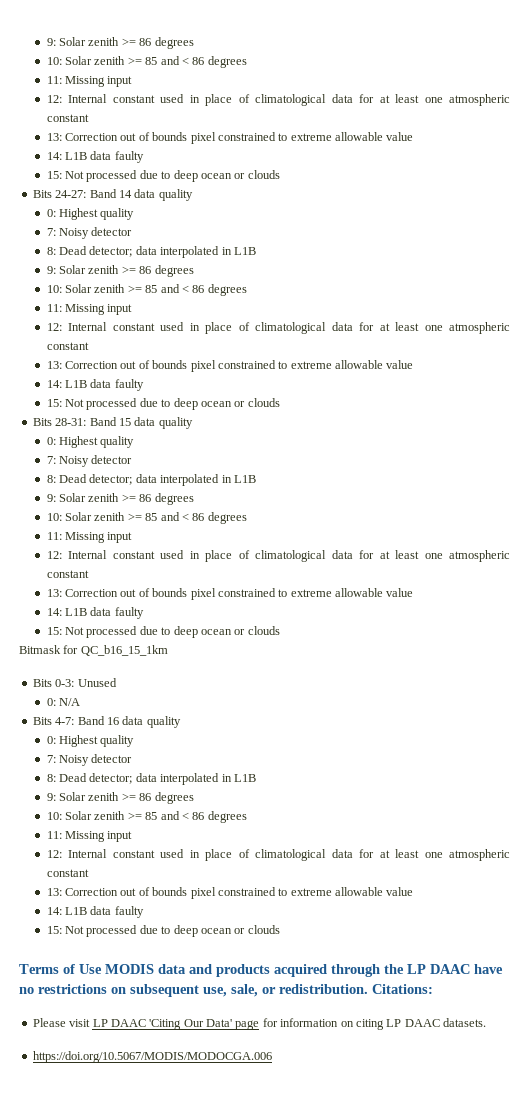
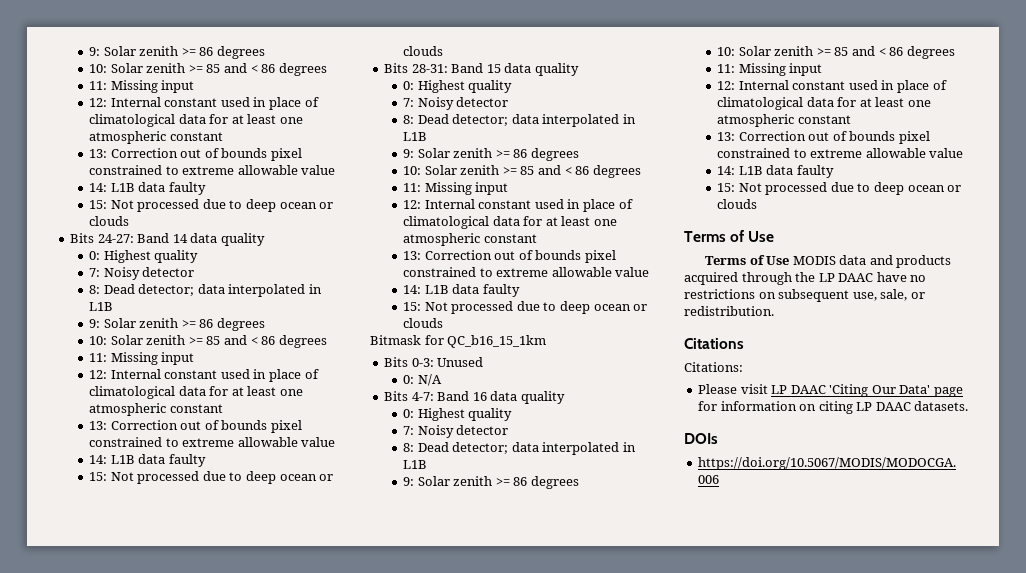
(102, 969) none -> [705,255,790,265] // Terms of Use
(368, 989) none -> [684,338,744,349] // Citations //
(486, 1022) none -> [684,433,718,444] // DOIs

